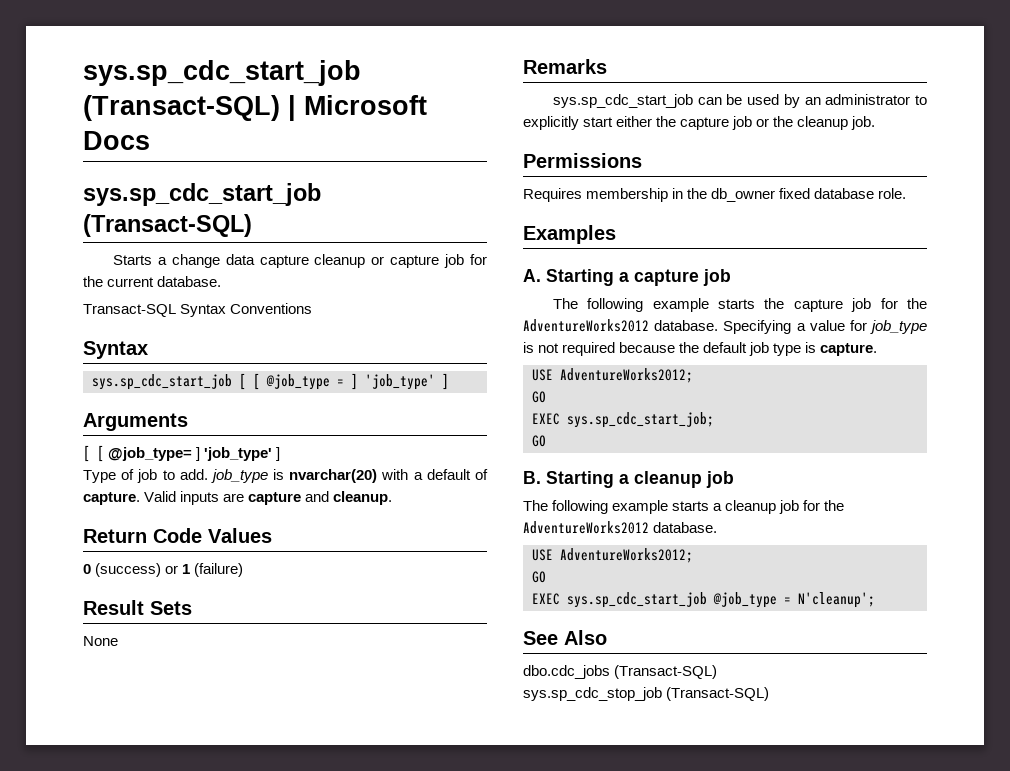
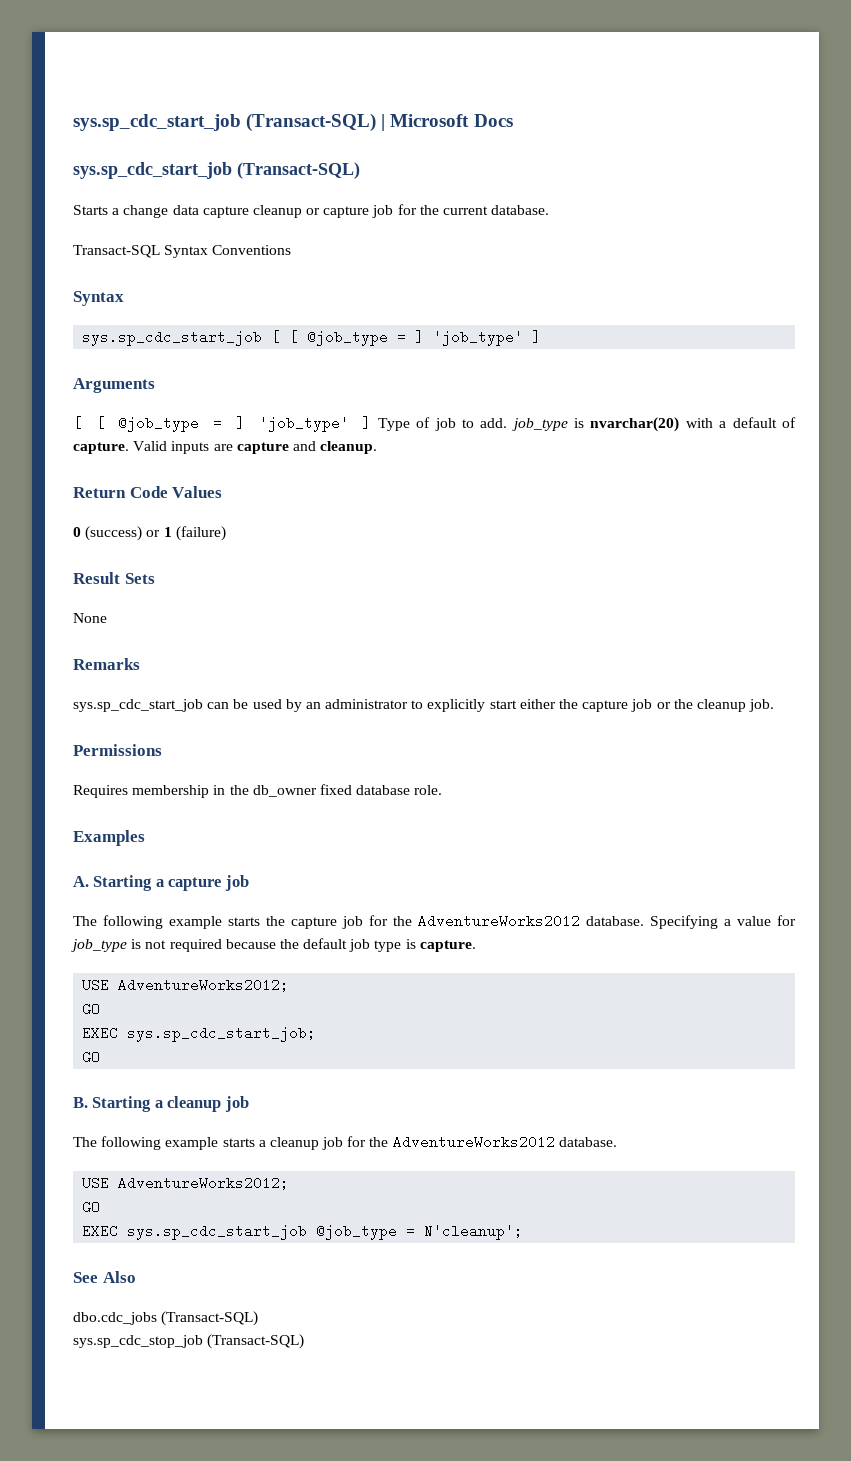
[108,447,281,461] @job_type= ] 'job_type' ] // -> [118,416,372,432] @job_type = ] 'job_type' ]

